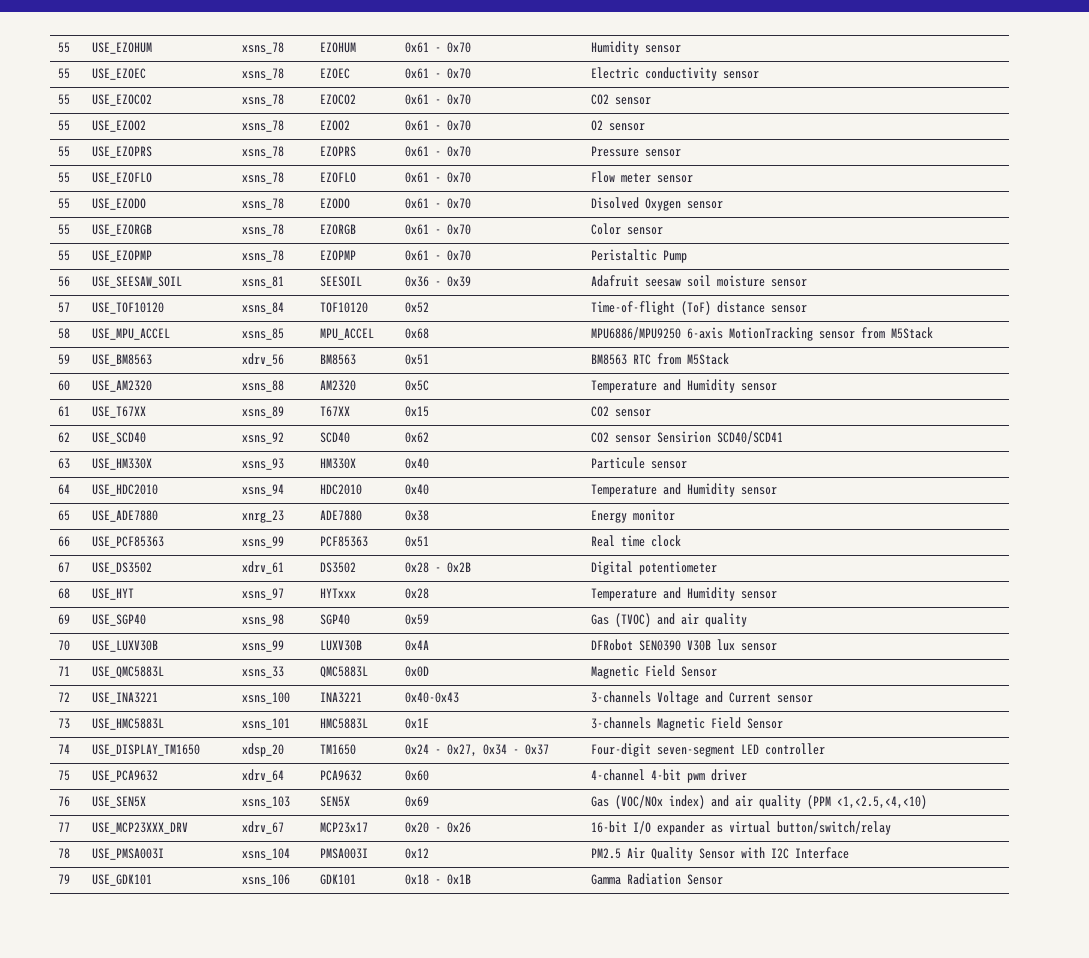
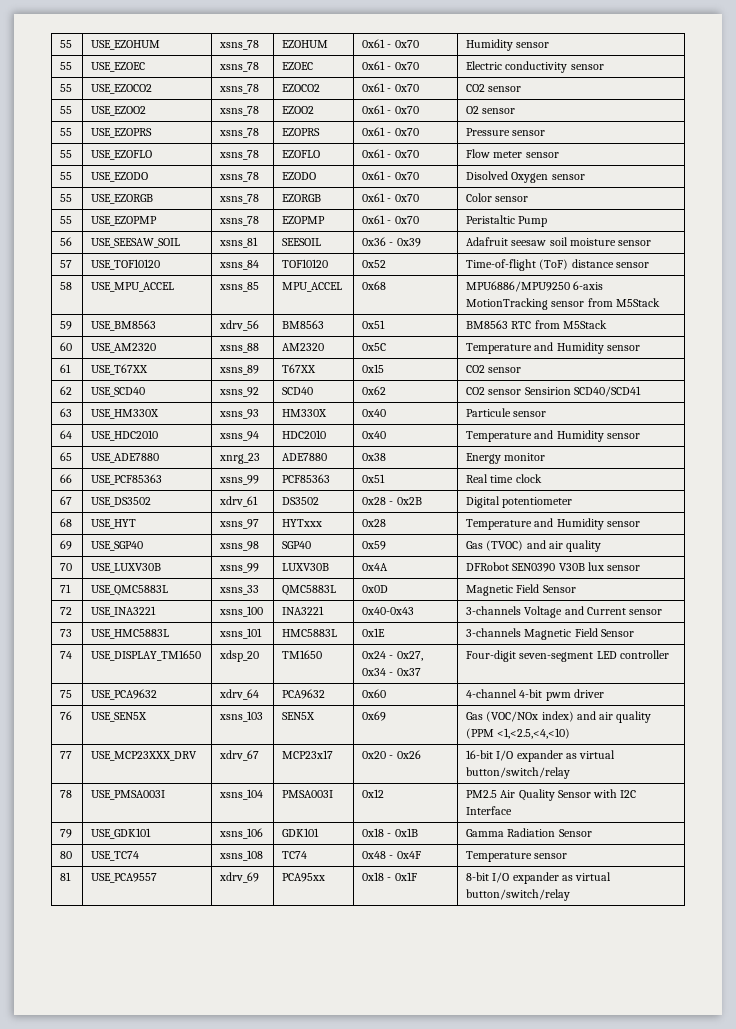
(723, 879) none -> [60,851,73,859] [91,851,140,861] [219,850,264,861] [282,851,308,859] [362,851,421,859] [466,851,568,862] [60,872,72,881] [91,873,158,883] [219,872,260,883] [282,873,326,882] [362,872,417,881] [466,872,612,884] [466,889,571,901] // 80 | USE_TC74 | xsns_108 | TC74 | 0x48 - 0x4F | Temperature sensor // 81 | USE_PCA9557 | xdrv_69 | PCA95xx | 0x18 - 0x1F | 8-bit I/O expander as virtual button/switch/relay

